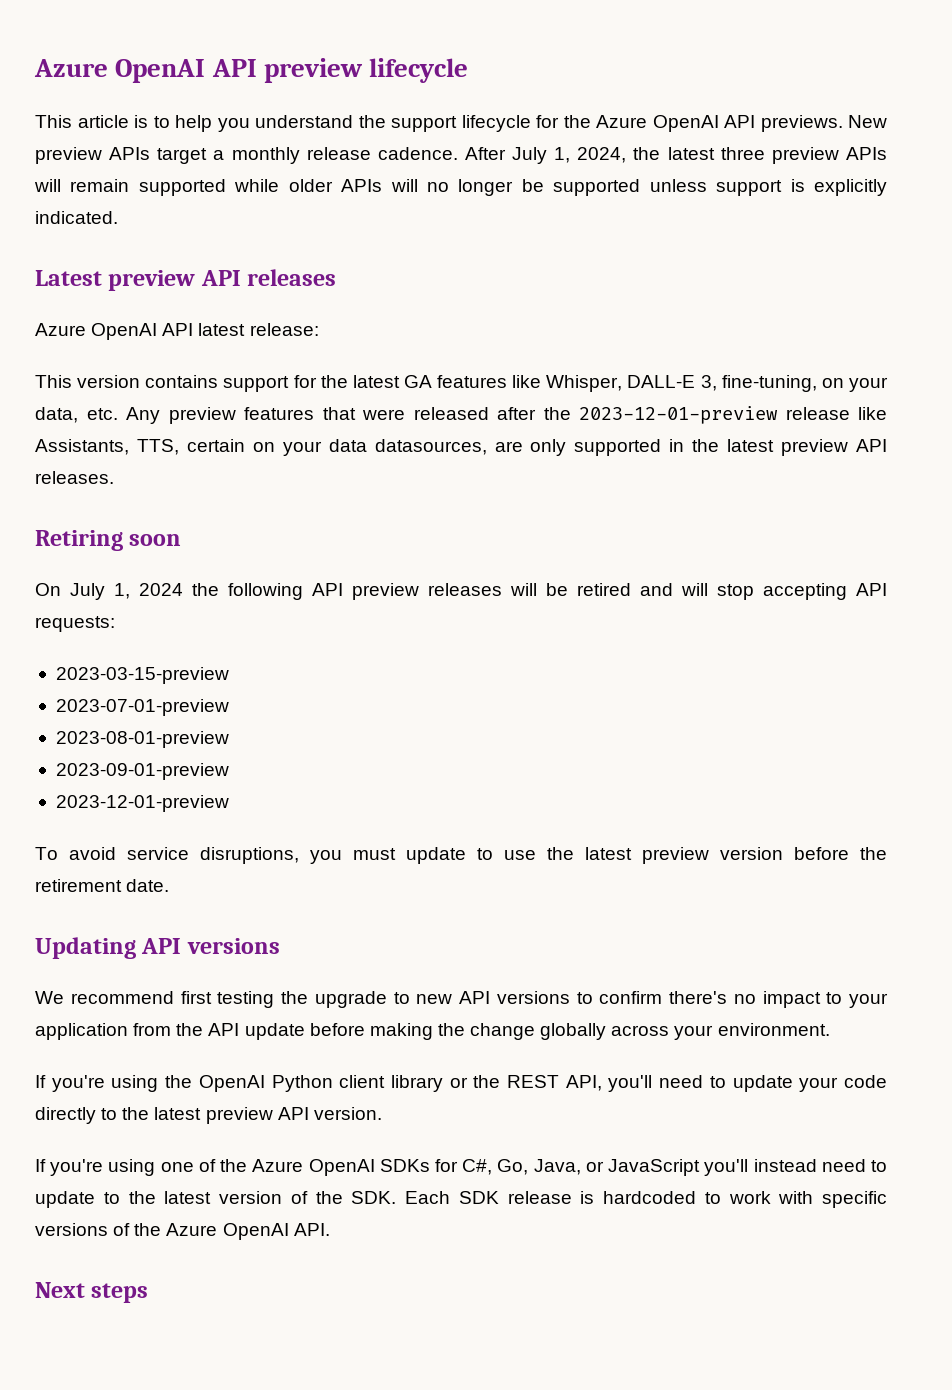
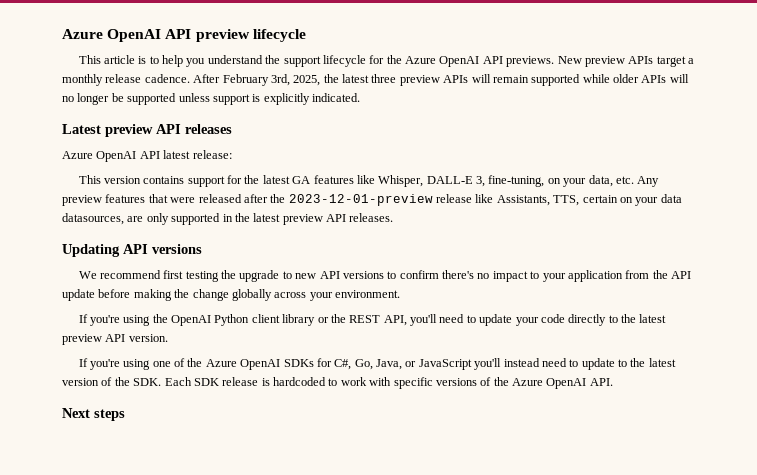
[512,147,627,164] July 1, 2024, -> [222,74,321,86] February 3rd, 2025,
[35,530,182,551] [35,583,887,600] [35,616,115,632] [55,667,229,684] [55,699,229,716] [55,731,229,748] [55,763,229,780] [55,795,229,812] [35,847,887,864] [35,879,170,892] // Retiring soon // On July 1, 2024 the following API preview releases will be retired and will stop accepting API requests: // 2023-03-15-preview // 2023-07-01-preview // 2023-08-01-preview // 2023-09-01-preview // 2023-12-01-preview // To avoid service disruptions, you must update to use the latest preview version before the retirement date. -> (394, 217) none

